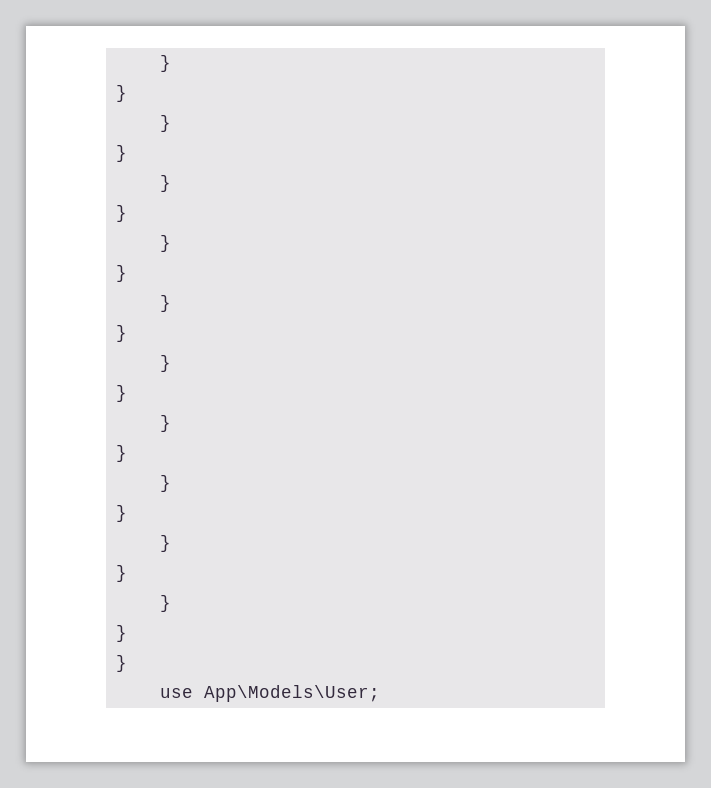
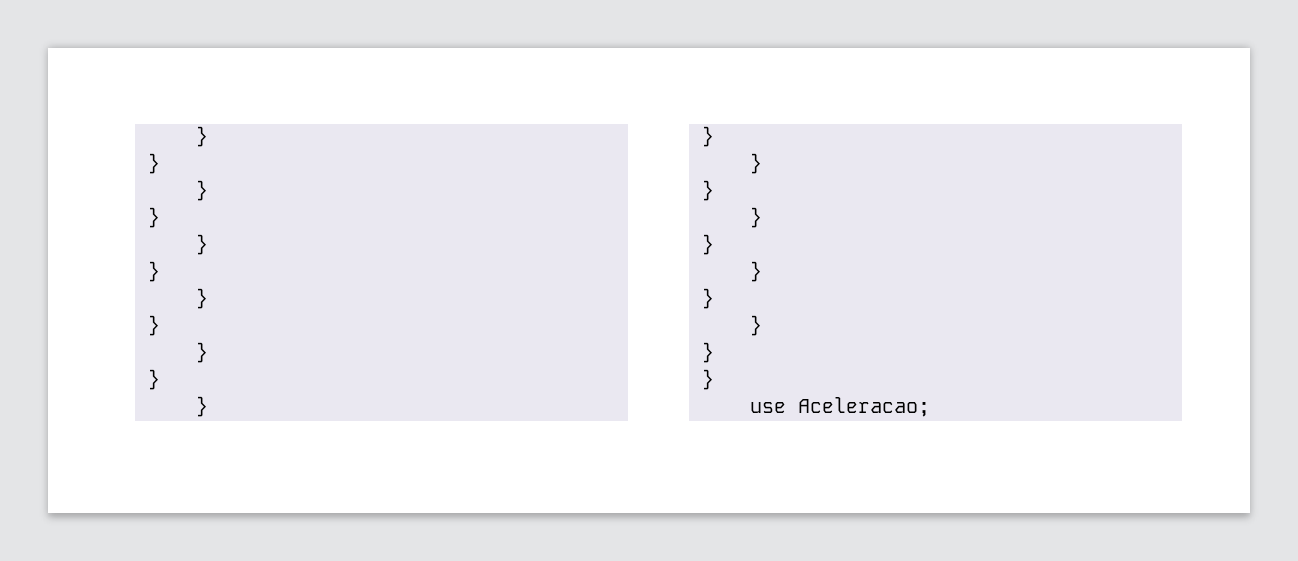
[204,685,381,702] App\Models\User; -> [797,397,930,417] Aceleracao;

